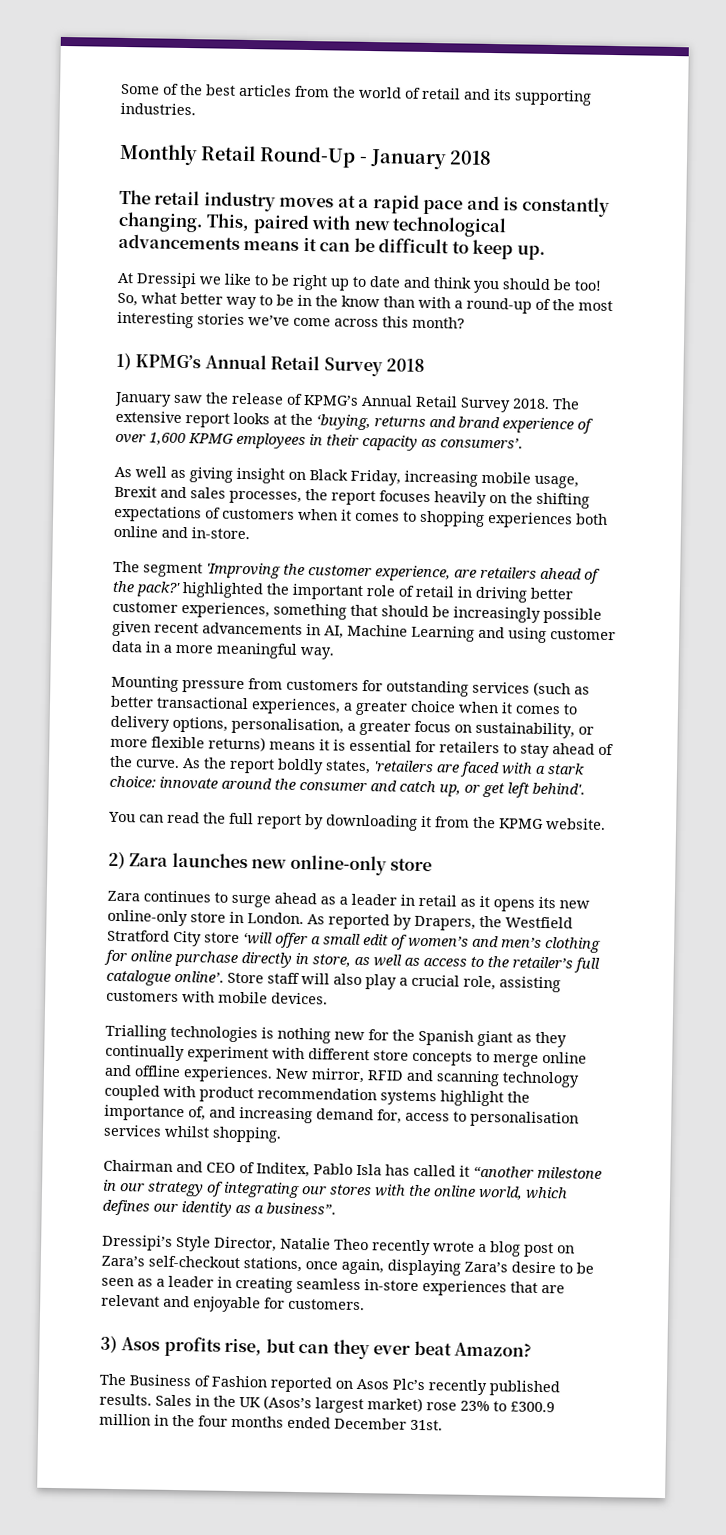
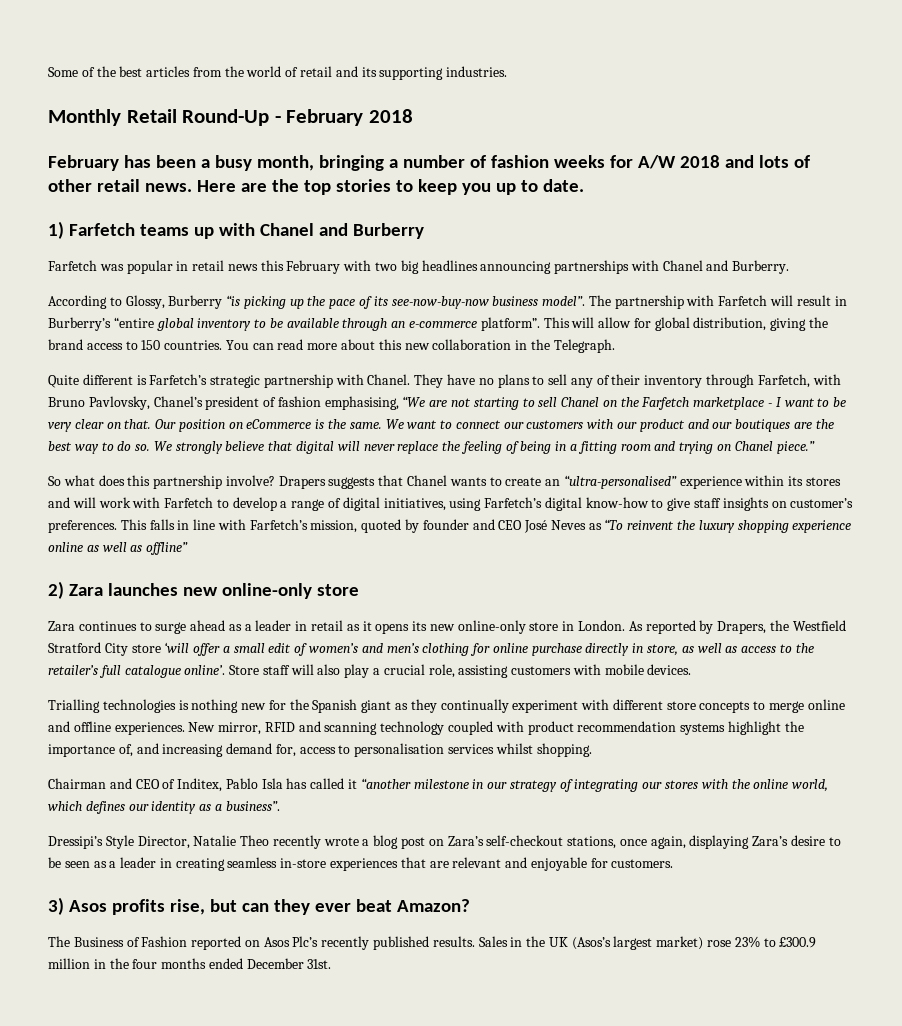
[370,149,492,170] [119,189,610,217] [118,211,508,238] [118,233,546,260] [117,272,602,294] [117,292,613,314] [117,311,465,329] [116,352,426,377] [114,391,580,413] [115,410,594,434] [115,432,523,451] [114,466,579,489] [114,485,590,509] [114,505,608,529] [113,525,250,540] [113,560,601,584] [112,580,573,603] [112,601,602,624] [112,620,616,643] [111,640,334,660] [111,675,590,697] [110,695,578,716] [110,715,594,739] [110,736,614,759] [109,755,585,778] [109,775,585,798] [108,811,606,831] January 2018 // The retail industry moves at a rapid pace and is constantly changing. This, paired with new technological advancements means it can be difficult to keep up. // At Dressipi we like to be right up to date and think you should be too! So, what better way to be in the know than with a round-up of the most interesting stories we’ve come across this month? // 1) KPMG’s Annual Retail Survey 2018 // January saw the release of KPMG’s Annual Retail Survey 2018. The extensive report looks at the ‘buying, returns and brand experience of over 1,600 KPMG employees in their capacity as consumers’. // As well as giving insight on Black Friday, increasing mobile usage, Brexit and sales processes, the report focuses heavily on the shifting expectations of customers when it comes to shopping experiences both online and in-store. // The segment 'Improving the customer experience, are retailers ahead of the pack?' highlighted the important role of retail in driving better customer experiences, something that should be increasingly possible given recent advancements in AI, Machine Learning and using customer data in a more meaningful way. // Mounting pressure from customers for outstanding services (such as better transactional experiences, a greater choice when it comes to delivery options, personalisation, a greater focus on sustainability, or more flexible returns) means it is essential for retailers to stay ahead of the curve. As the report boldly states, 'retailers are faced with a stark choice: innovate around the consumer and catch up, or get left behind'. // You can read the full report by downloading it from the KPMG website. -> [286,109,413,126] [48,155,810,171] [48,179,584,195] [48,221,424,239] [48,260,790,274] [48,295,847,309] [48,317,829,331] [48,339,615,353] [48,374,841,388] [48,396,847,410] [48,419,834,432] [48,441,815,454] [48,475,842,489] [48,497,854,511] [48,519,852,533] [48,542,189,555] February 2018 // February has been a busy month, bringing a number of fashion weeks for A/W 2018 and lots of other retail news. Here are the top stories to keep you up to date. // 1) Farfetch teams up with Chanel and Burberry // Farfetch was popular in retail news this February with two big headlines announcing partnerships with Chanel and Burberry. // According to Glossy, Burberry “is picking up the pace of its see-now-buy-now business model”. The partnership with Farfetch will result in Burberry’s “entire global inventory to be available through an e-commerce platform”. This will allow for global distribution, giving the brand access to 150 countries. You can read more about this new collaboration in the Telegraph. // Quite different is Farfetch’s strategic partnership with Chanel. They have no plans to sell any of their inventory through Farfetch, with Bruno Pavlovsky, Chanel’s president of fashion emphasising, “We are not starting to sell Chanel on the Farfetch marketplace - I want to be very clear on that. Our position on eCommerce is the same. We want to connect our customers with our product and our boutiques are the best way to do so. We strongly believe that digital will never replace the feeling of being in a fitting room and trying on Chanel piece.” // So what does this partnership involve? Drapers suggests that Chanel wants to create an “ultra-personalised” experience within its stores and will work with Farfetch to develop a range of digital initiatives, using Farfetch’s digital know-how to give staff insights on customer’s preferences. This falls in line with Farfetch’s mission, quoted by founder and CEO José Neves as “To reinvent the luxury shopping experience online as well as offline”

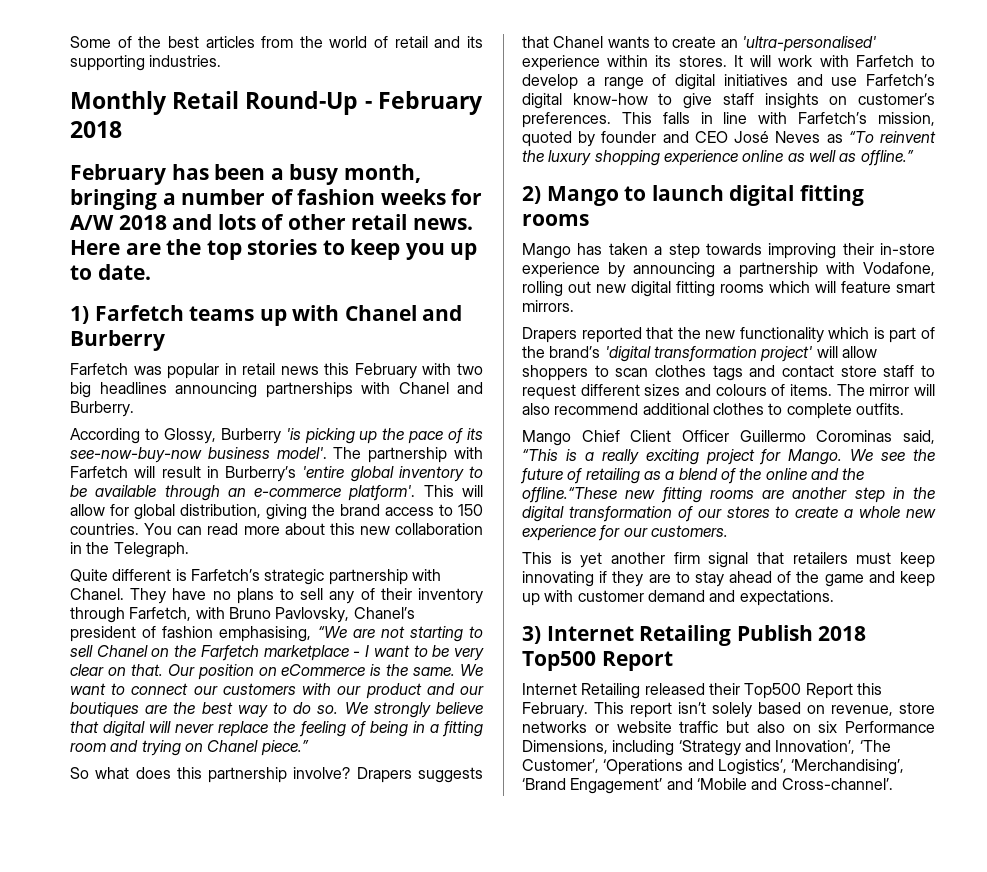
[226,295,241,306] “is -> [285,428,301,440] 'is
[542,296,586,306] model”. -> [276,447,327,459] model'.
[113,317,154,328] “entire -> [302,466,345,478] 'entire
[480,317,540,331] platform”. -> [348,485,416,501] platform'.
[563,475,677,489] “ultra-personalised” -> [741,36,876,52] 'ultra-personalised'
[806,477,842,486] [48,497,70,508] stores and -> [678,55,743,67] stores. It
[383,498,482,511] initiatives, using -> [723,74,858,86] initiatives and use
[146,542,189,555] offline” -> [860,150,914,166] offline.”
[68,583,359,599] [48,620,846,634] [48,642,814,656] [48,664,692,678] [48,699,845,713] [48,721,804,735] [48,743,592,757] [48,778,829,792] [48,801,280,814] [48,835,841,849] [48,857,674,871] [48,897,470,915] [48,936,817,950] [48,958,332,969] Zara launches new online-only store // Zara continues to surge ahead as a leader in retail as it opens its new online-only store in London. As reported by Drapers, the Westfield Stratford City store ‘will offer a small edit of women’s and men’s clothing for online purchase directly in store, as well as access to the retailer’s full catalogue online’. Store staff will also play a crucial role, assisting customers with mobile devices. // Trialling technologies is nothing new for the Spanish giant as they continually experiment with different store concepts to merge online and offline experiences. New mirror, RFID and scanning technology coupled with product recommendation systems highlight the importance of, and increasing demand for, access to personalisation services whilst shopping. // Chairman and CEO of Inditex, Pablo Isla has called it “another milestone in our strategy of integrating our stores with the online world, which defines our identity as a business”. // Dressipi’s Style Director, Natalie Theo recently wrote a blog post on Zara’s self-checkout stations, once again, displaying Zara’s desire to be seen as a leader in creating seamless in-store experiences that are relevant and enjoyable for customers. // 3) Asos profits rise, but can they ever beat Amazon? // The Business of Fashion reported on Asos Plc’s recently published results. Sales in the UK (Asos’s largest market) rose 23% to £300.9 million in the four months ended December 31st. -> [546,185,864,206] [522,214,589,226] [522,243,935,259] [522,262,935,278] [522,281,935,297] [522,300,574,312] [522,327,935,343] [522,346,877,362] [522,365,935,381] [522,384,935,400] [522,403,904,419] [522,430,936,446] [522,449,935,465] [520,468,865,484] [522,487,935,503] [522,506,937,522] [522,525,728,541] [522,552,935,568] [522,571,935,587] [522,590,834,606] [522,625,867,646] [522,651,673,671] [522,683,882,699] [522,702,935,718] [522,721,935,733] [522,740,891,756] [522,759,905,775] [522,778,893,794] Mango to launch digital fitting rooms // Mango has taken a step towards improving their in-store experience by announcing a partnership with Vodafone, rolling out new digital fitting rooms which will feature smart mirrors. // Drapers reported that the new functionality which is part of the brand’s 'digital transformation project' will allow shoppers to scan clothes tags and contact store staff to request different sizes and colours of items. The mirror will also recommend additional clothes to complete outfits. // Mango Chief Client Officer Guillermo Corominas said, “This is a really exciting project for Mango. We see the future of retailing as a blend of the online and the offline.“These new fitting rooms are another step in the digital transformation of our stores to create a whole new experience for our customers. // This is yet another firm signal that retailers must keep innovating if they are to stay ahead of the game and keep up with customer demand and expectations. // 3) Internet Retailing Publish 2018 Top500 Report // Internet Retailing released their Top500 Report this February. This report isn’t solely based on revenue, store networks or website traffic but also on six Performance Dimensions, including ‘Strategy and Innovation’, ‘The Customer’, ‘Operations and Logistics’, ‘Merchandising’, ‘Brand Engagement’ and ‘Mobile and Cross-channel’.

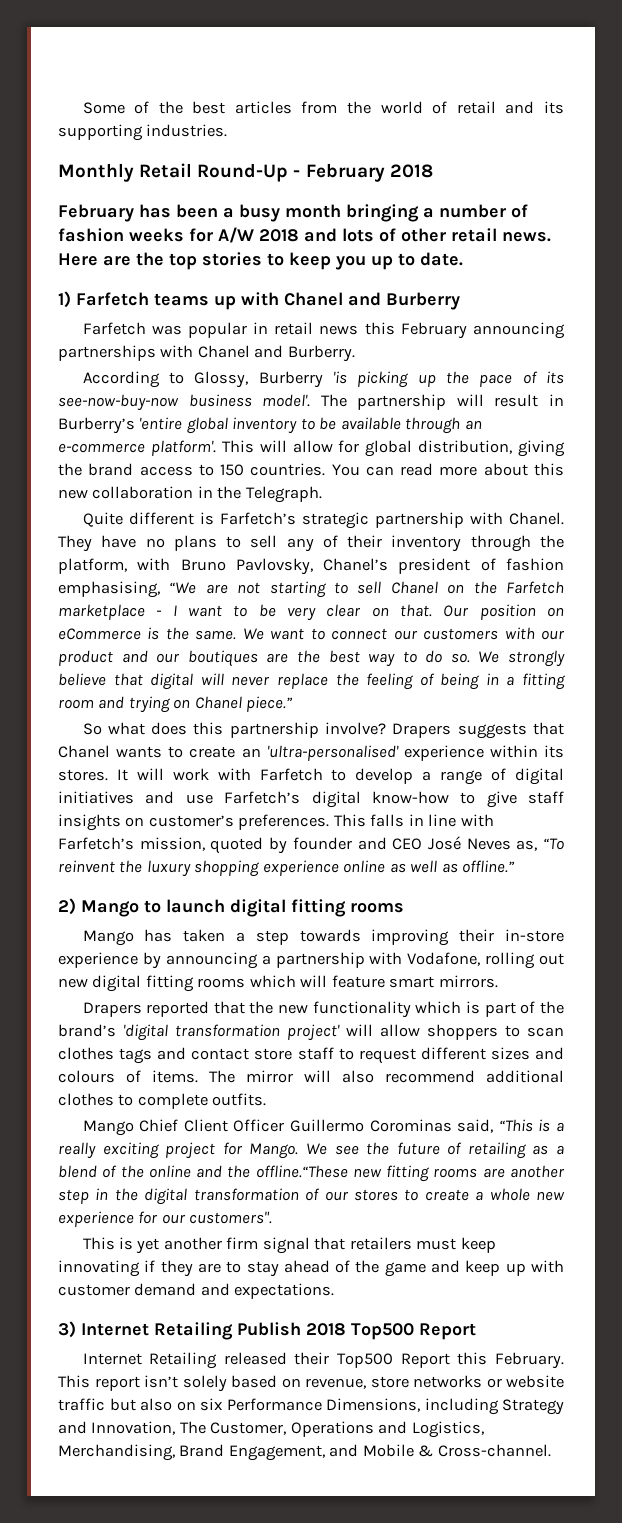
[343,164,421,183] month, -> [285,204,341,218] month
[422,363,483,375] [70,382,167,398] with two big headlines -> (467, 330) none
[454,447,484,459] [70,466,128,478] with Farfetch -> (447, 402) none
[129,607,192,621] Farfetch, -> [540,535,564,548] [58,558,127,574] the platform,
[826,134,843,143] as -> [516,840,538,851] as,
[650,525,728,537] customers. -> [189,1211,273,1224] customers".
[678,740,891,756] [522,759,905,775] [522,778,893,794] ‘Strategy and Innovation’, ‘The Customer’, ‘Operations and Logistics’, ‘Merchandising’, ‘Brand Engagement’ and ‘Mobile and Cross-channel’. -> [502,1399,564,1415] [58,1421,484,1438] [58,1444,551,1461] Strategy and Innovation, The Customer, Operations and Logistics, Merchandising, Brand Engagement, and Mobile & Cross-channel.

